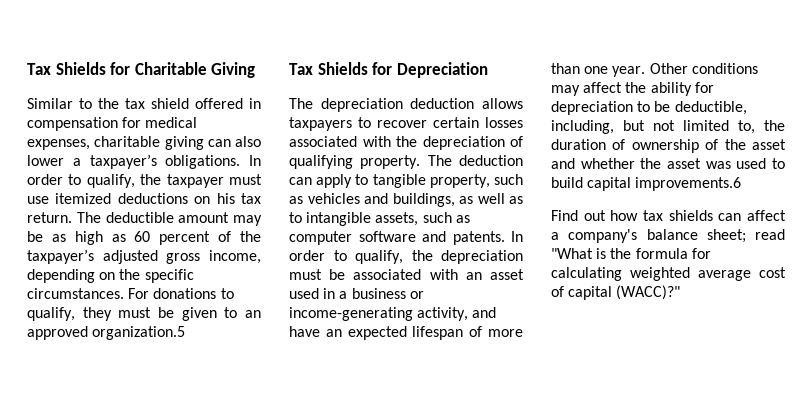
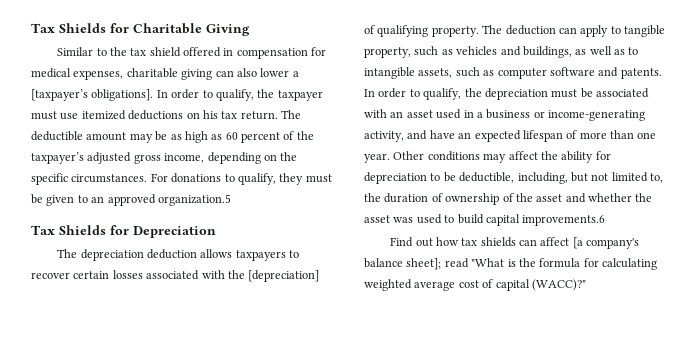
[89,154,241,169] taxpayer’s obligations. -> [31,89,154,101] [taxpayer’s obligations].
[422,136,505,150] depreciation -> [248,270,320,282] [depreciation]
[551,232,559,240] a -> [572,237,583,249] [a
[706,229,746,243] sheet; -> [406,258,442,270] sheet];

